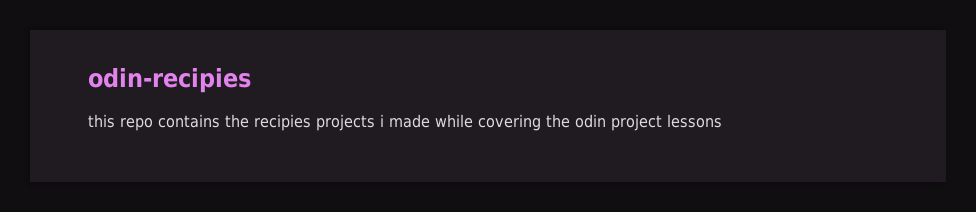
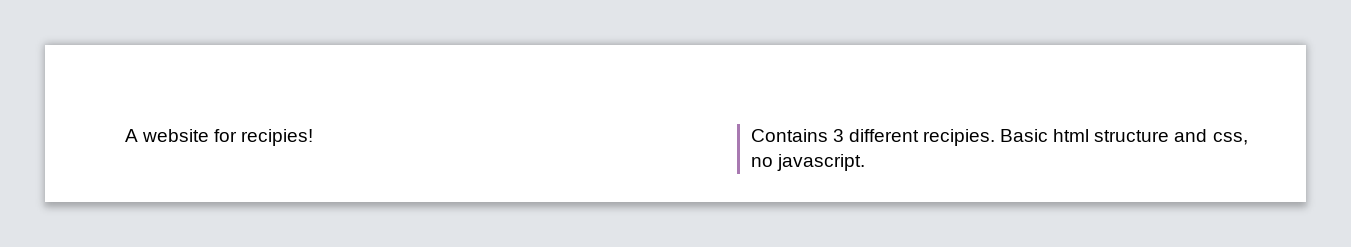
[88,68,251,93] [88,114,722,131] odin-recipies // this repo contains the recipies projects i made while covering the odin project lessons -> [125,129,314,146] [750,129,1248,146] [750,154,865,171] A website for recipies! // Contains 3 different recipies. Basic html structure and css, no javascript.

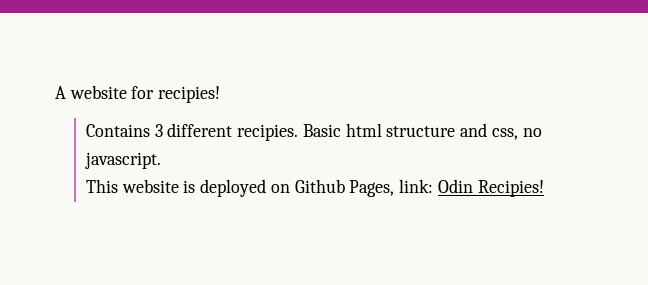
(865, 162) none -> [86,179,544,197] // This website is deployed on Github Pages, link: Odin Recipies!

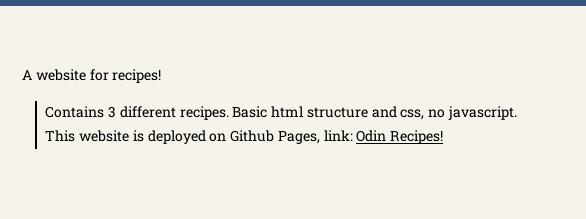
[158,86,221,103] recipies! -> [112,69,162,83] recipes!
[237,124,299,141] recipies. -> [179,106,229,120] recipes.
[477,180,544,197] Recipies! -> [390,130,444,144] Recipes!

